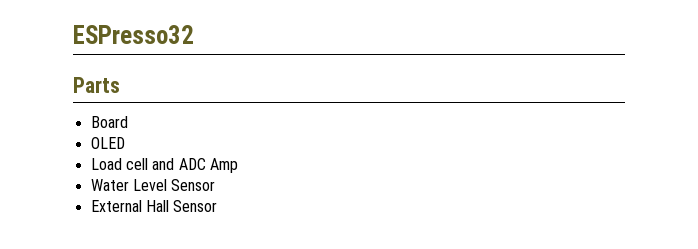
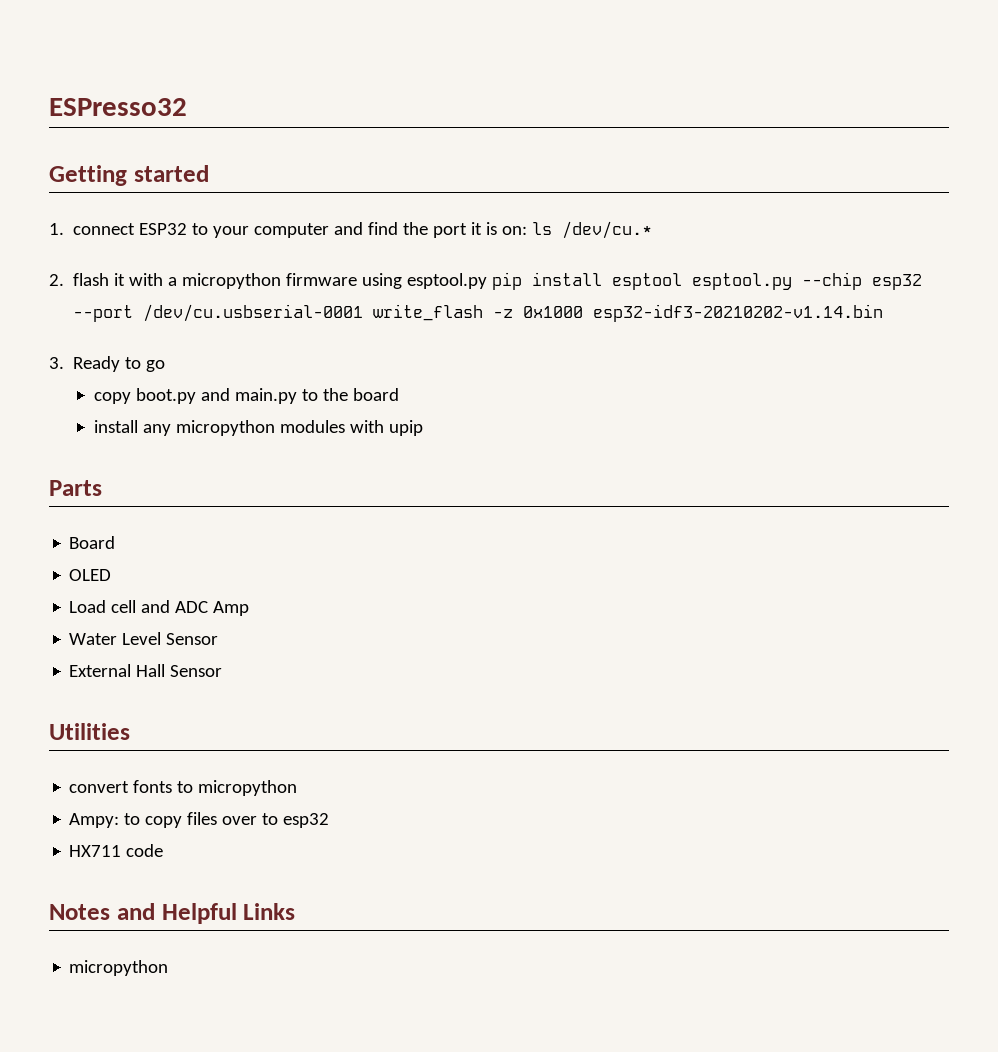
(194, 34) none -> [49,165,209,186] [49,221,653,239] [49,272,923,290] [73,304,884,322] [49,356,166,372] [93,388,399,404] [93,420,423,436] // Getting started // 1. connect ESP32 to your computer and find the port it is on: ls /dev/cu.* // 2. flash it with a micropython firmware using esptool.py pip install esptool esptool.py --chip esp32 --port /dev/cu.usbserial-0001 write_flash -z 0x1000 esp32-idf3-20210202-v1.14.bin // 3. Ready to go // copy boot.py and main.py to the board // install any micropython modules with upip
(218, 206) none -> [49,723,130,740] [69,780,298,796] [69,812,330,828] [69,844,164,857] [49,903,296,924] [69,960,169,976] // Utilities // convert fonts to micropython // Ampy: to copy files over to esp32 // HX711 code // Notes and Helpful Links // micropython

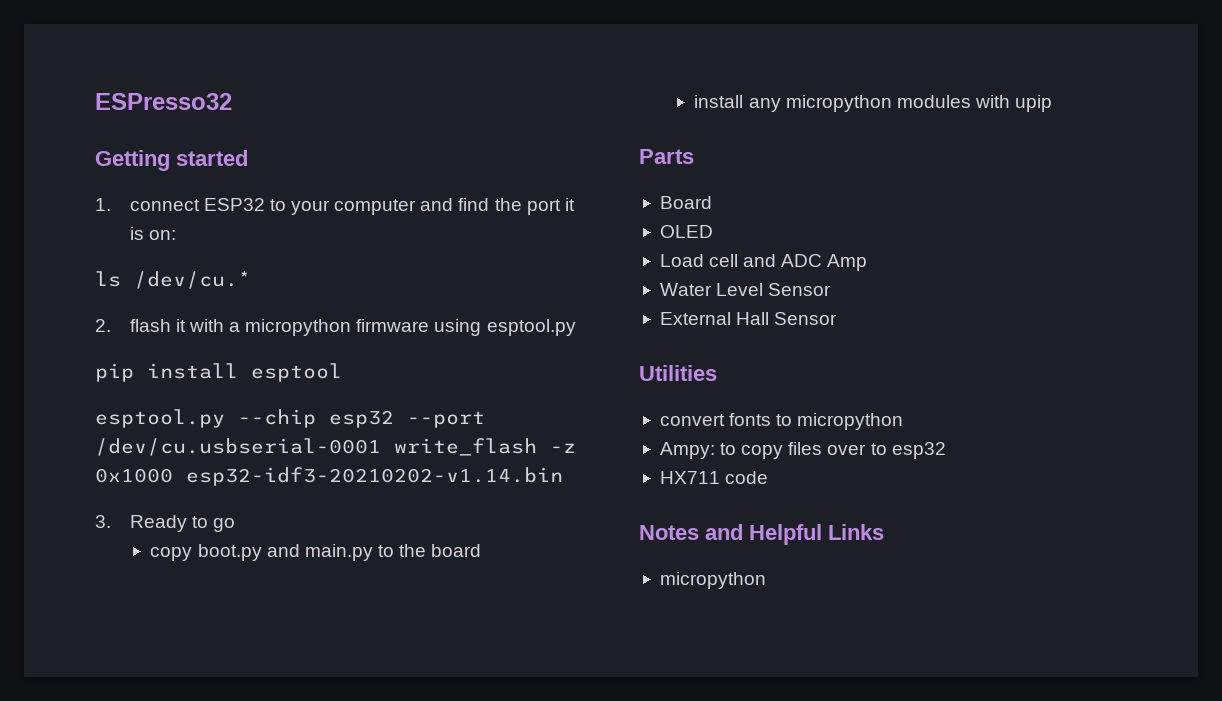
(528, 230) none -> (176, 235) //
(488, 281) none -> (576, 327) //
(683, 281) none -> (342, 372) //

